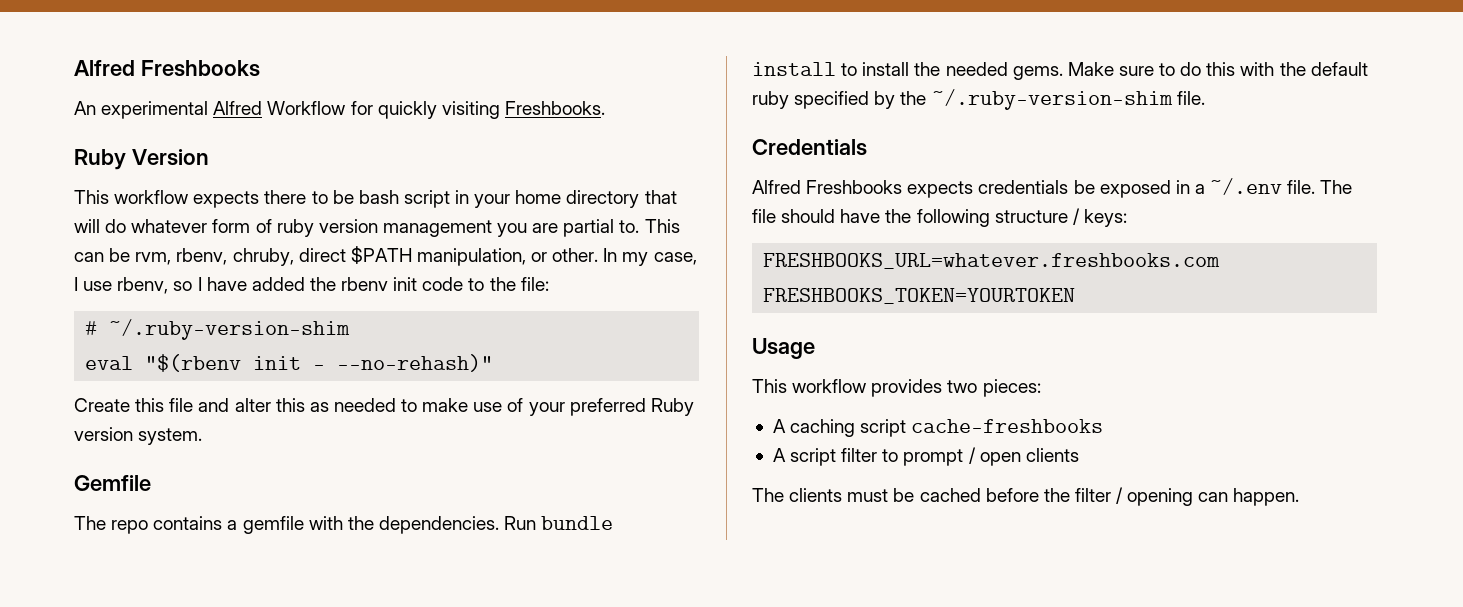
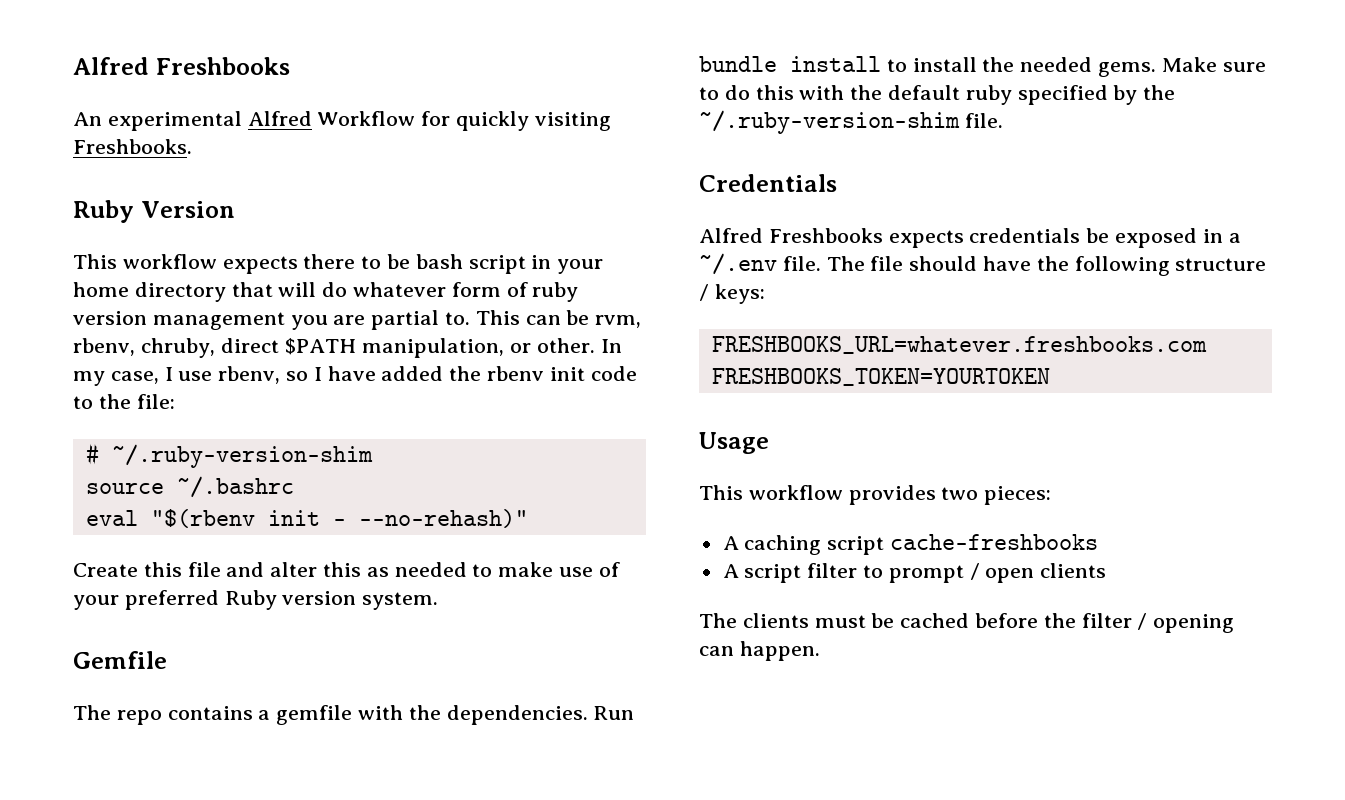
(351, 329) none -> [85,476,294,498] // source ~/.bashrc

